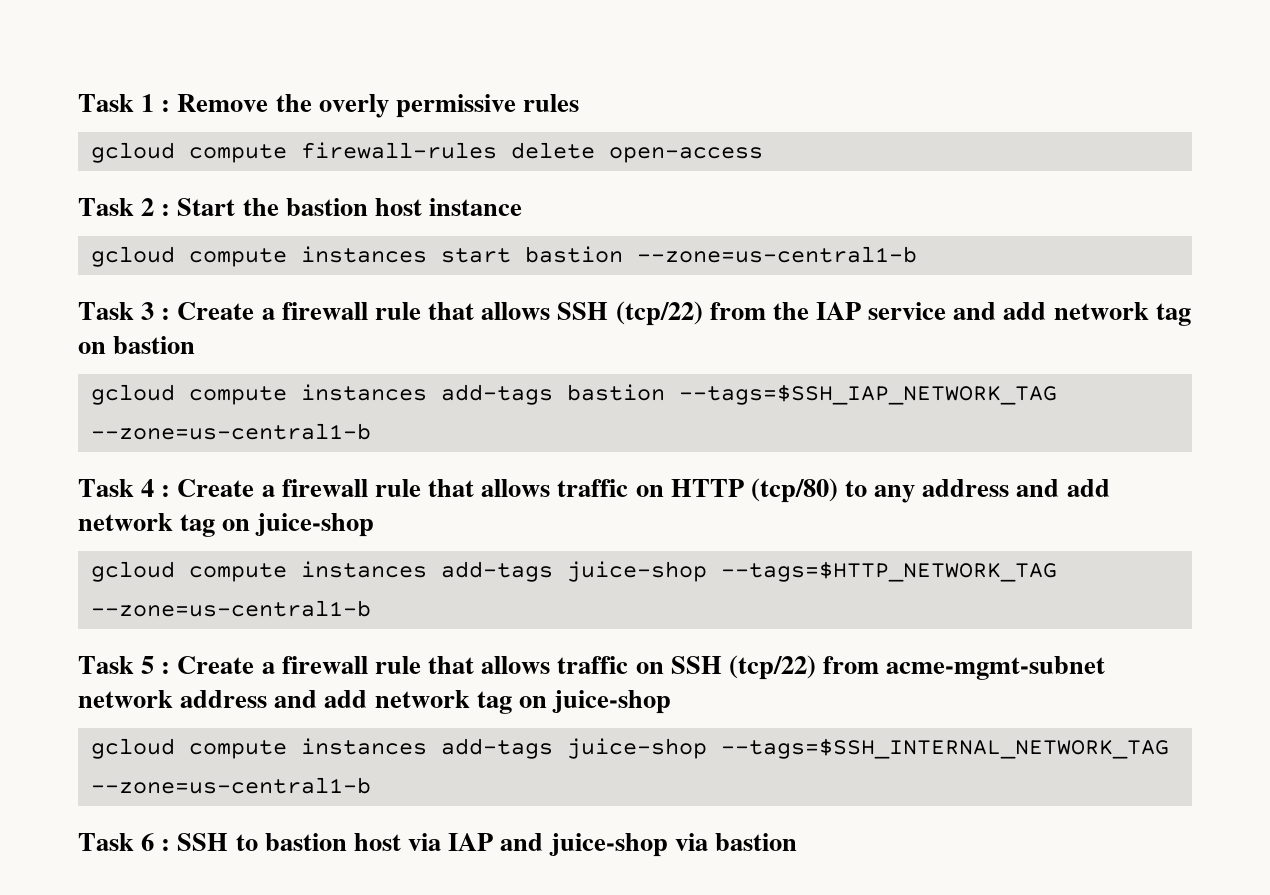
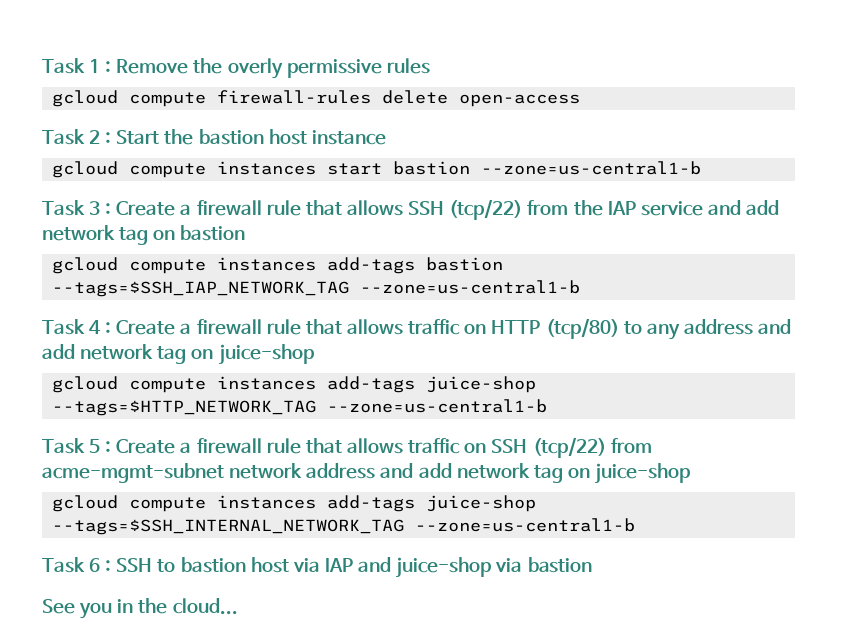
(797, 842) none -> [42,598,238,619] // See you in the cloud...

